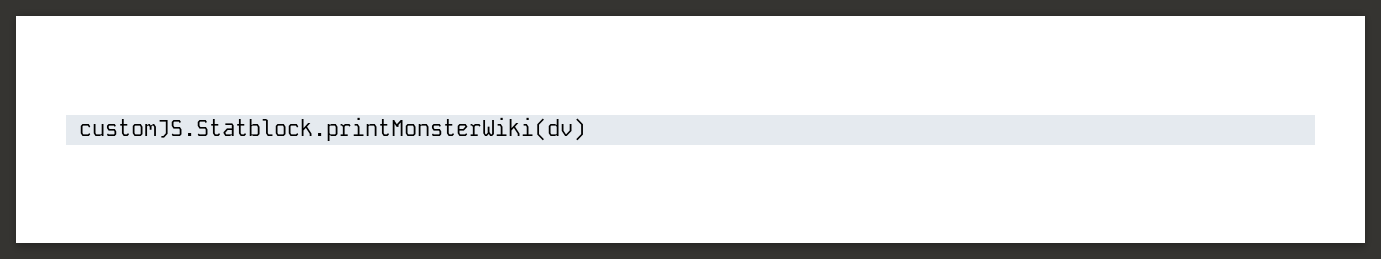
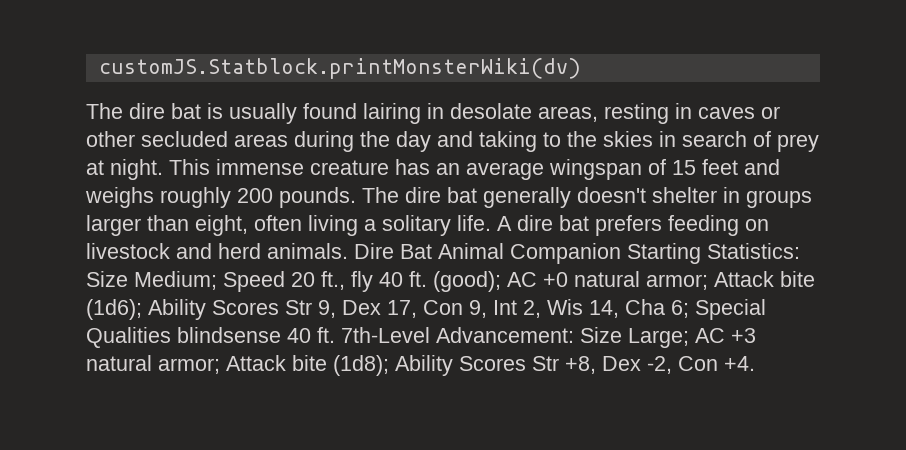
(587, 129) none -> [86,103,780,124] [86,131,819,152] [86,159,780,180] [85,187,812,208] [86,215,769,236] [86,243,800,264] [86,271,815,292] [86,299,766,320] [86,327,756,348] [86,355,755,376] // The dire bat is usually found lairing in desolate areas, resting in caves or other secluded areas during the day and taking to the skies in search of prey at night. This immense creature has an average wingspan of 15 feet and weighs roughly 200 pounds. The dire bat generally doesn't shelter in groups larger than eight, often living a solitary life. A dire bat prefers feeding on livestock and herd animals. Dire Bat Animal Companion Starting Statistics: Size Medium; Speed 20 ft., fly 40 ft. (good); AC +0 natural armor; Attack bite (1d6); Ability Scores Str 9, Dex 17, Con 9, Int 2, Wis 14, Cha 6; Special Qualities blindsense 40 ft. 7th-Level Advancement: Size Large; AC +3 natural armor; Attack bite (1d8); Ability Scores Str +8, Dex -2, Con +4.

